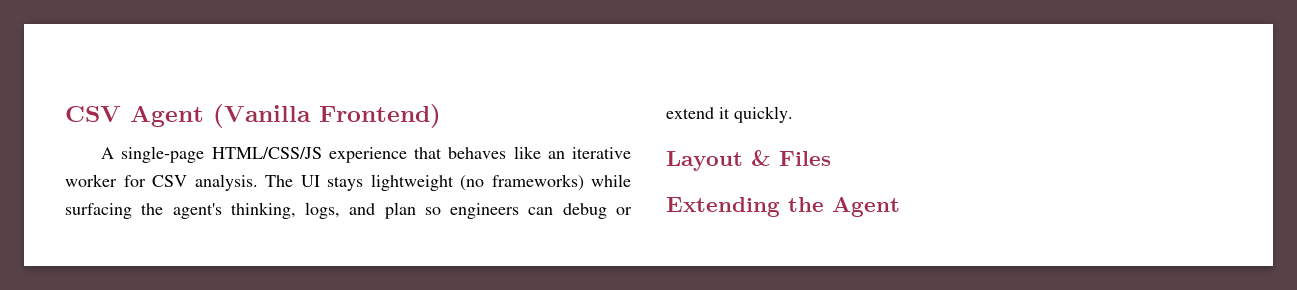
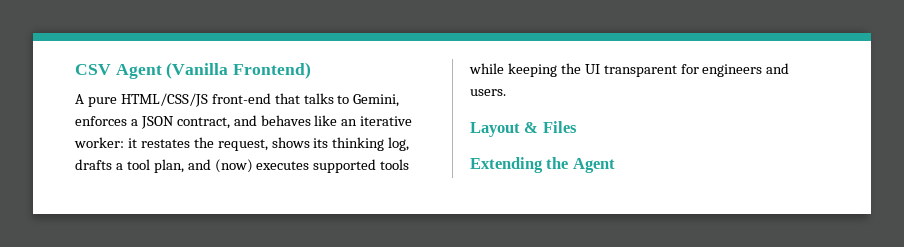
[121,146,631,163] [65,174,631,191] [65,202,632,219] [666,106,793,123] single-page HTML/CSS/JS experience that behaves like an iterative worker for CSV analysis. The UI stays lightweight (no frameworks) while surfacing the agent's thinking, logs, and plan so engineers can debug or extend it quickly. -> [87,93,400,107] [75,115,413,129] [74,137,410,151] [75,159,410,173] [469,63,790,77] [470,89,506,96] pure HTML/CSS/JS front-end that talks to Gemini, enforces a JSON contract, and behaves like an iterative worker: it restates the request, shows its thinking log, drafts a tool plan, and (now) executes supported tools while keeping the UI transparent for engineers and users.

